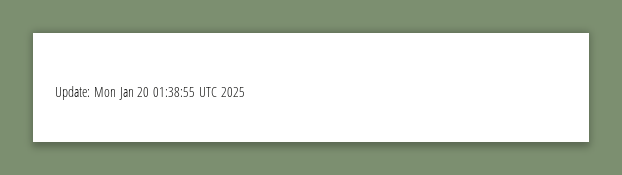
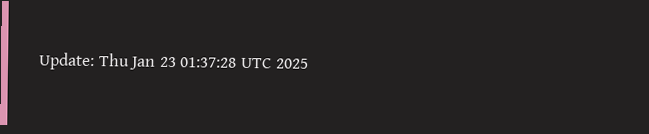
[93,87,196,100] Mon Jan 20 01:38:55 -> [97,53,238,70] Thu Jan 23 01:37:28

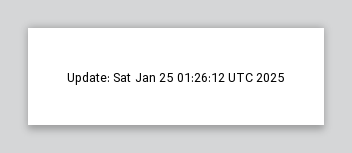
[97,53,238,70] Thu Jan 23 01:37:28 -> [113,73,225,82] Sat Jan 25 01:26:12

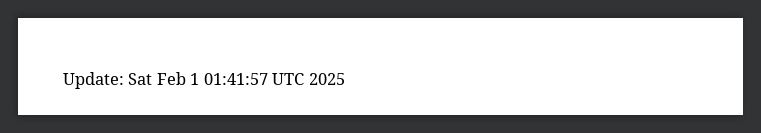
[134,73,225,82] Jan 25 01:26:12 -> [156,72,268,85] Feb 1 01:41:57

